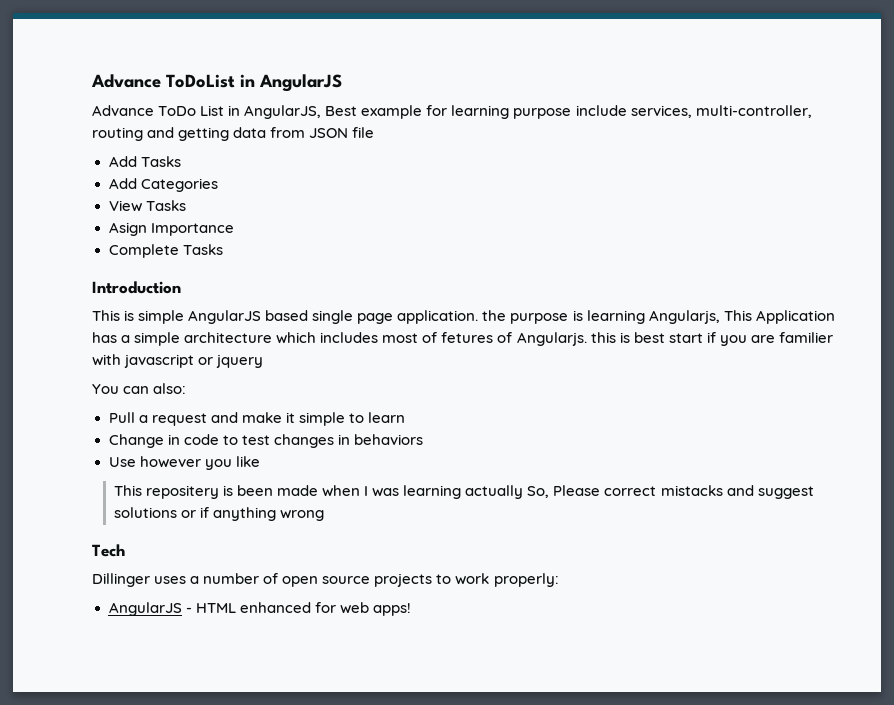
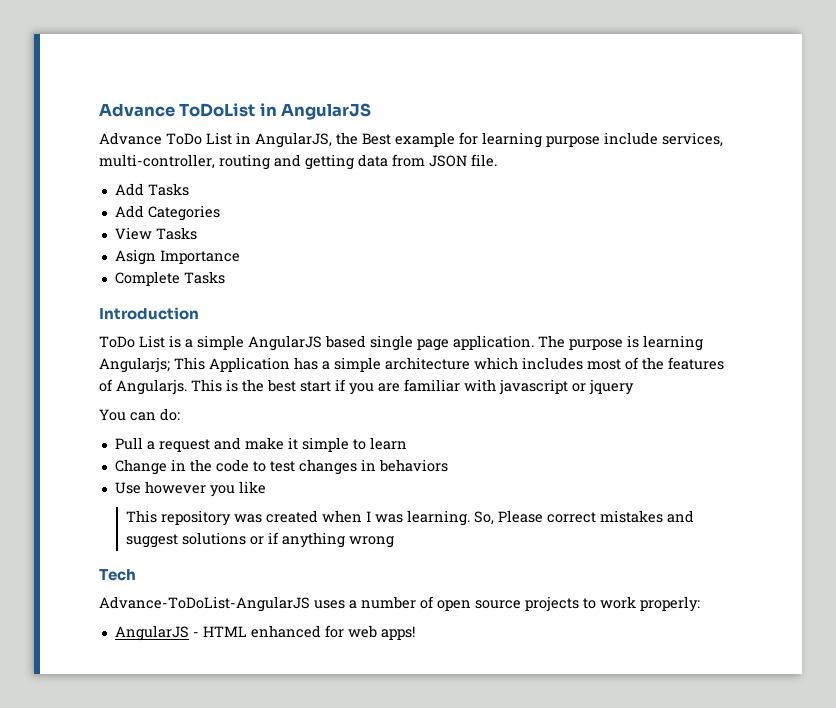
(322, 112) none -> [336,132,358,145] the
[352,127,375,138] file -> [471,154,497,167] file.
[92,310,135,321] This is -> [99,335,193,348] ToDo List is a
[482,310,507,321] the -> [538,335,565,348] The
[648,310,720,324] Angularjs, -> [99,357,170,373] Angularjs;
[441,332,630,346] fetures of Angularjs. this is -> [642,357,724,370] [99,379,264,395] the features of Angularjs. This is the
[778,332,833,343] familier -> [404,379,460,392] familiar
[153,383,187,394] also: -> [160,408,180,421] do:
(180, 439) none -> [189,459,212,472] the
[145,485,319,499] repositery is been made -> [161,510,319,526] repository was created
[403,485,524,499] learning actually -> [407,510,471,526] learning.
[660,485,723,496] mistacks -> [600,510,664,523] mistakes
[92,573,150,587] Dillinger -> [99,596,310,612] Advance-ToDoList-AngularJS

